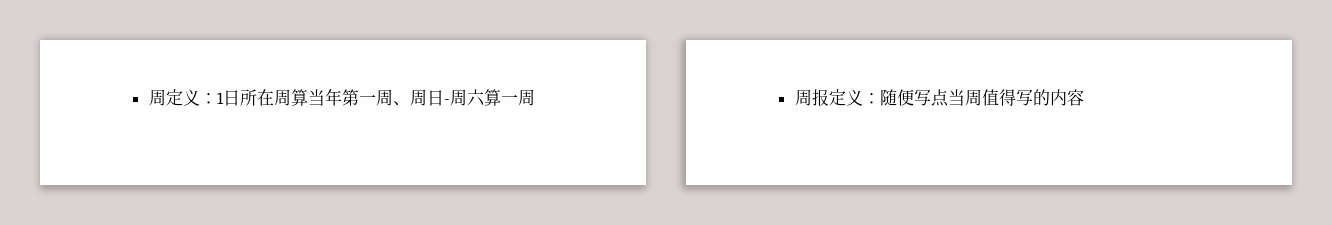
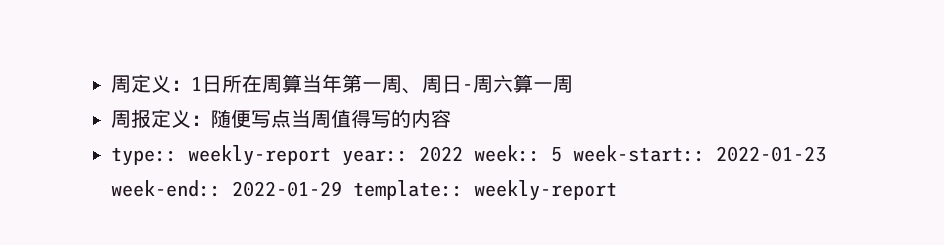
(1084, 97) none -> [111,145,826,166] [111,180,617,201] // type:: weekly-report year:: 2022 week:: 5 week-start:: 2022-01-23 week-end:: 2022-01-29 template:: weekly-report

